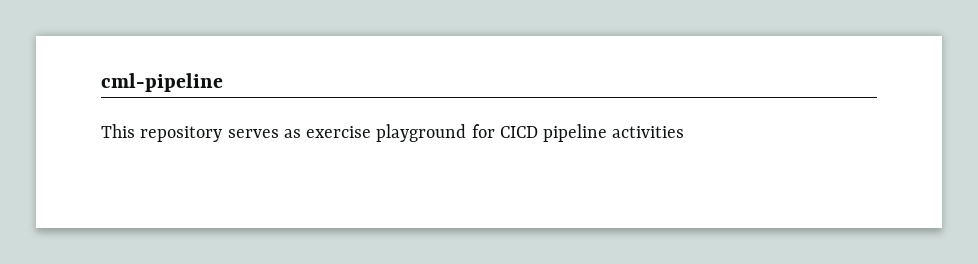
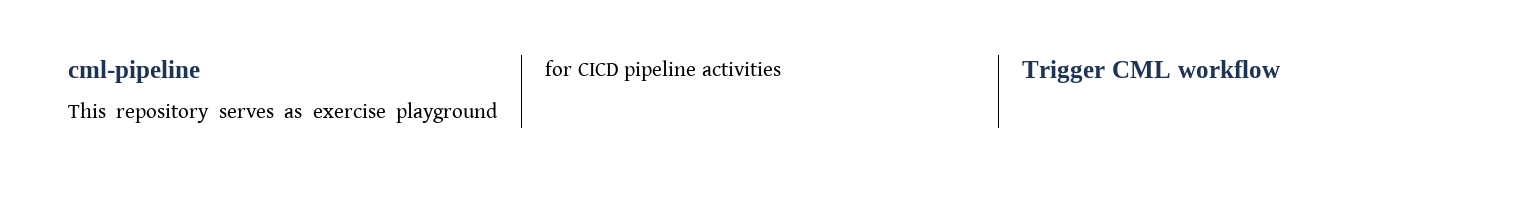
(685, 132) none -> [1022,60,1280,83] // Trigger CML workflow

